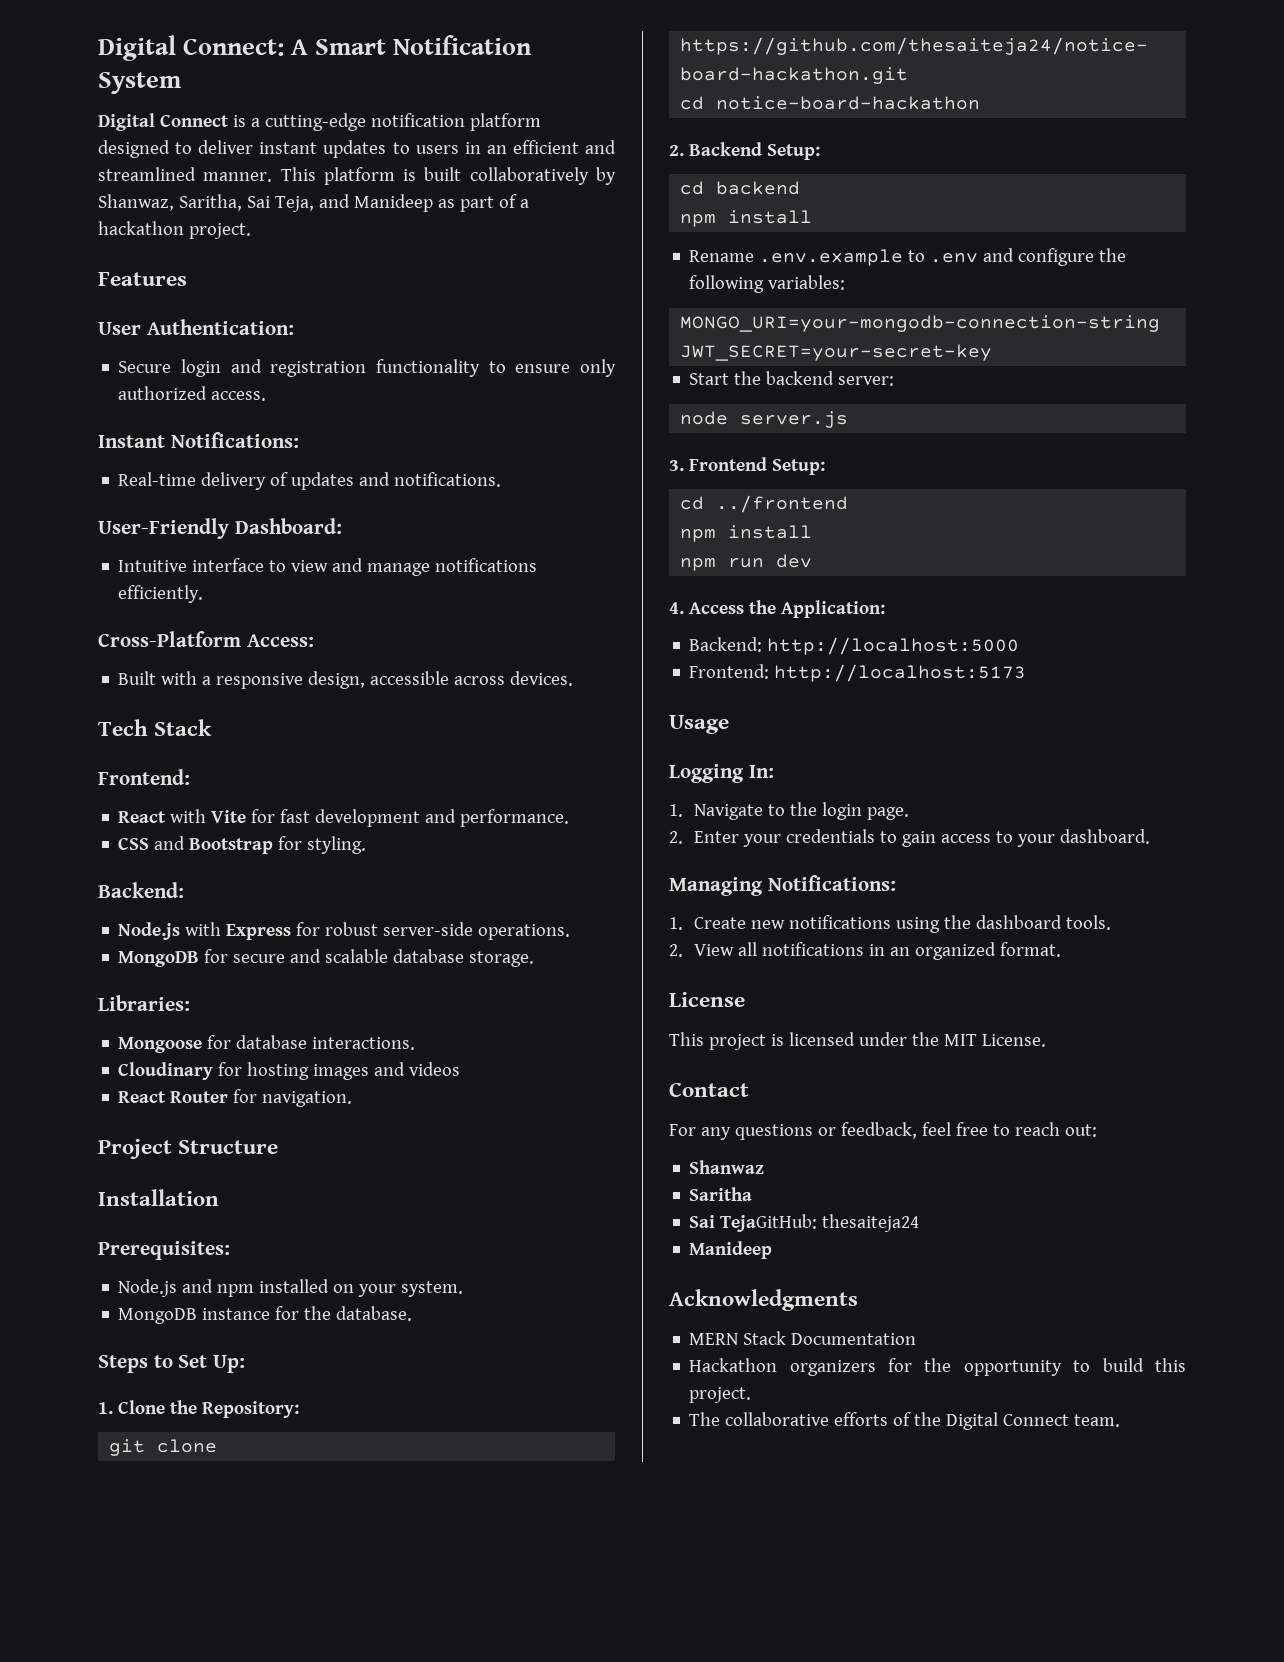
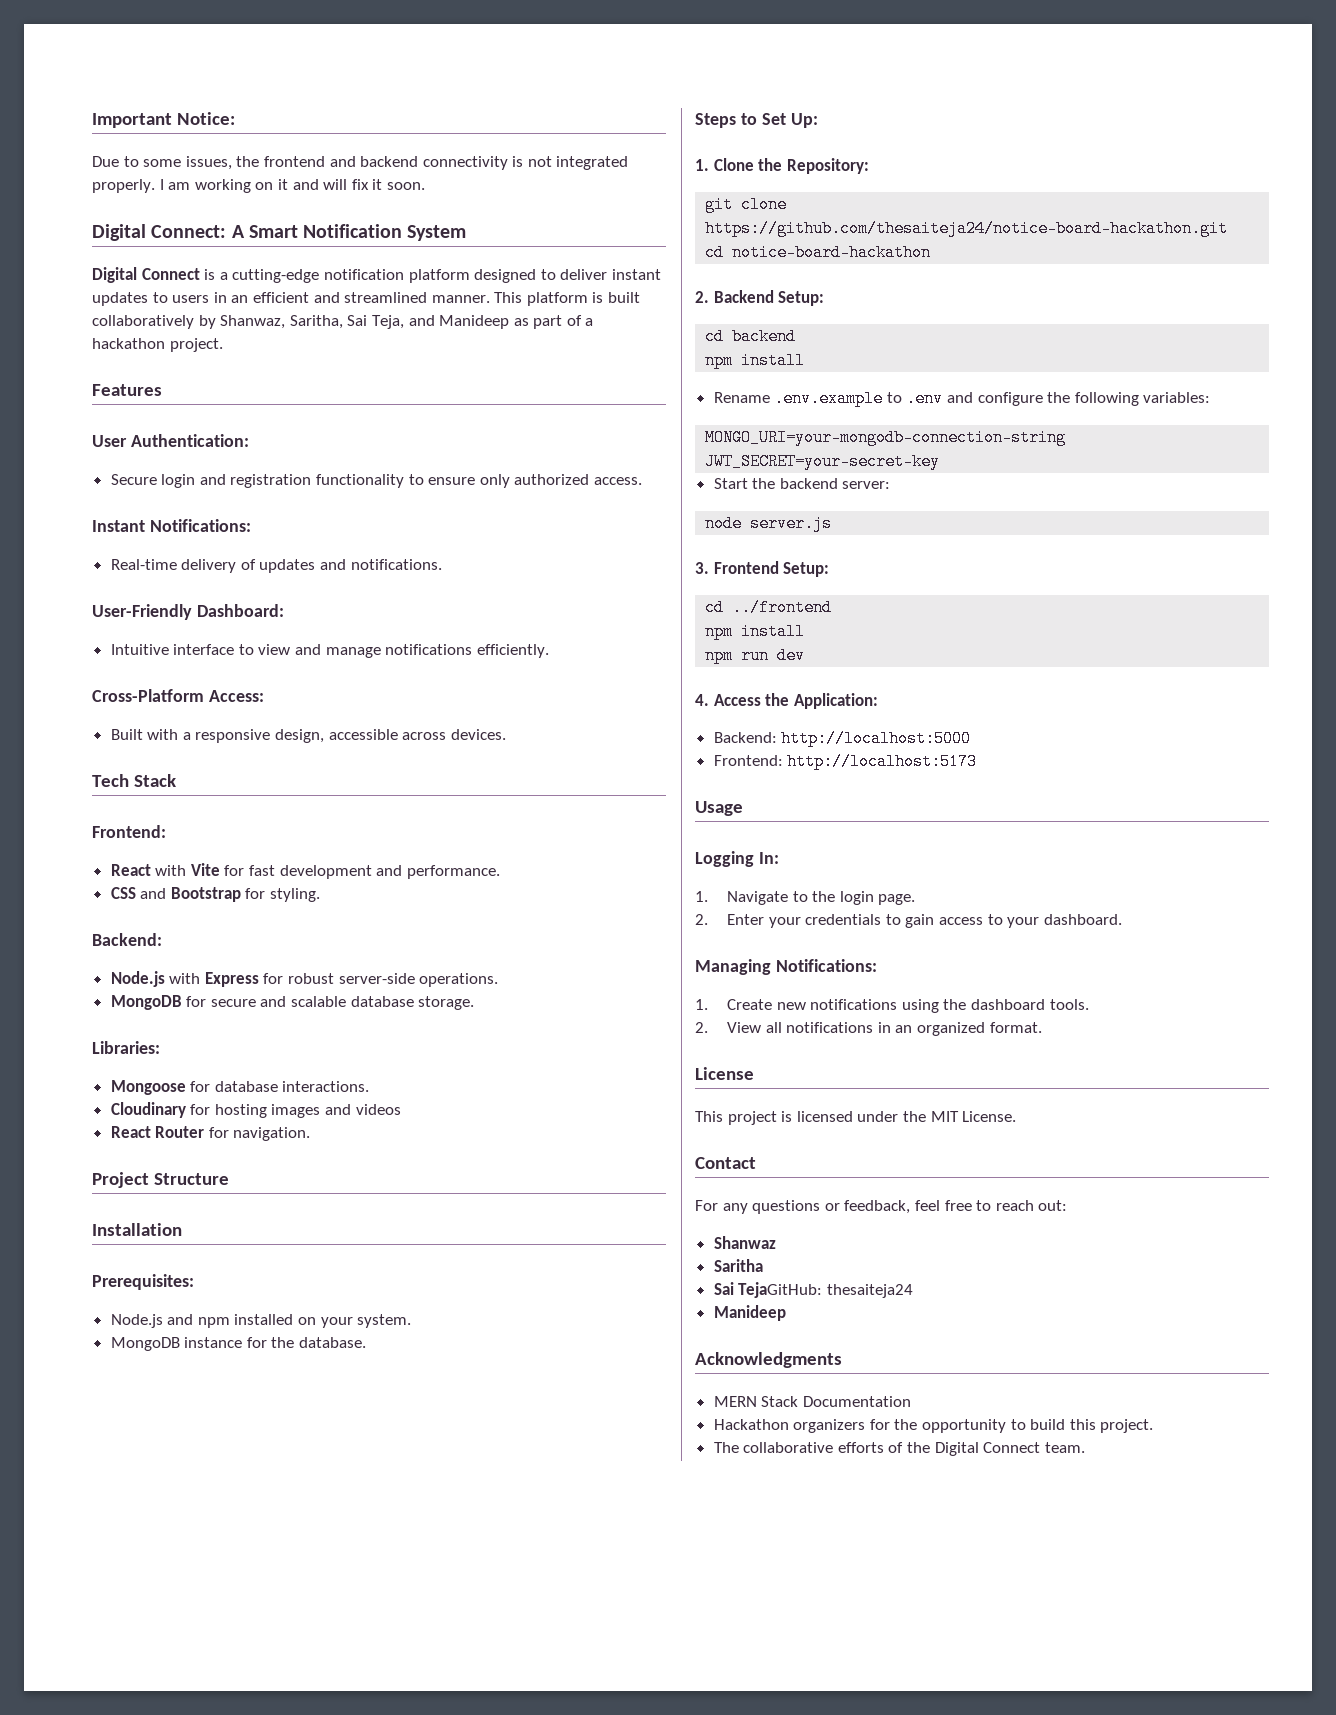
(98, 48) none -> [92,112,235,128] [92,156,629,170] [92,179,425,193] Important Notice: // Due to some issues, the frontend and backend connectivity is not integrated properly. I am working on it and will fix it soon. //

